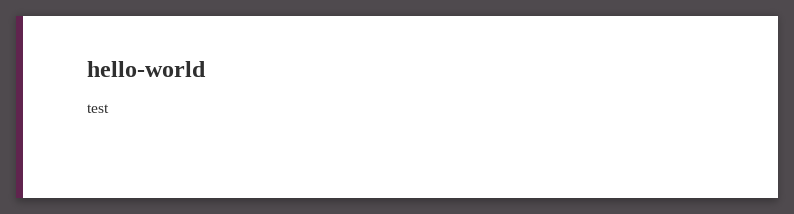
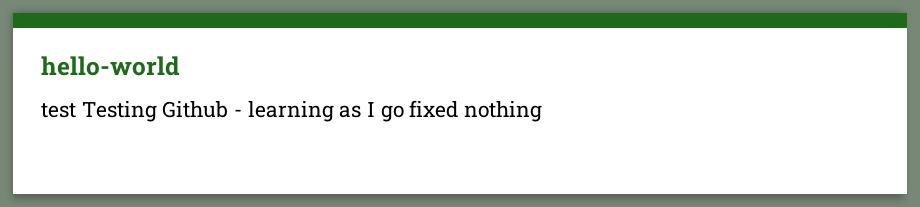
(109, 108) none -> [81,100,543,122] Testing Github - learning as I go fixed nothing

